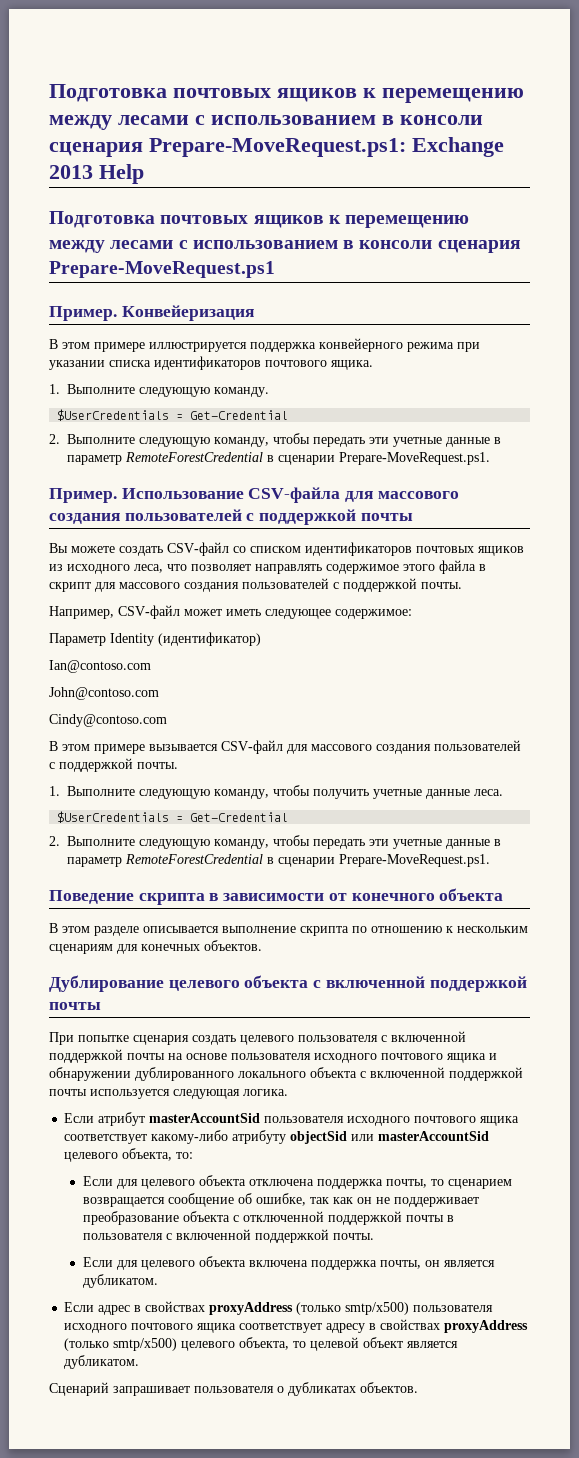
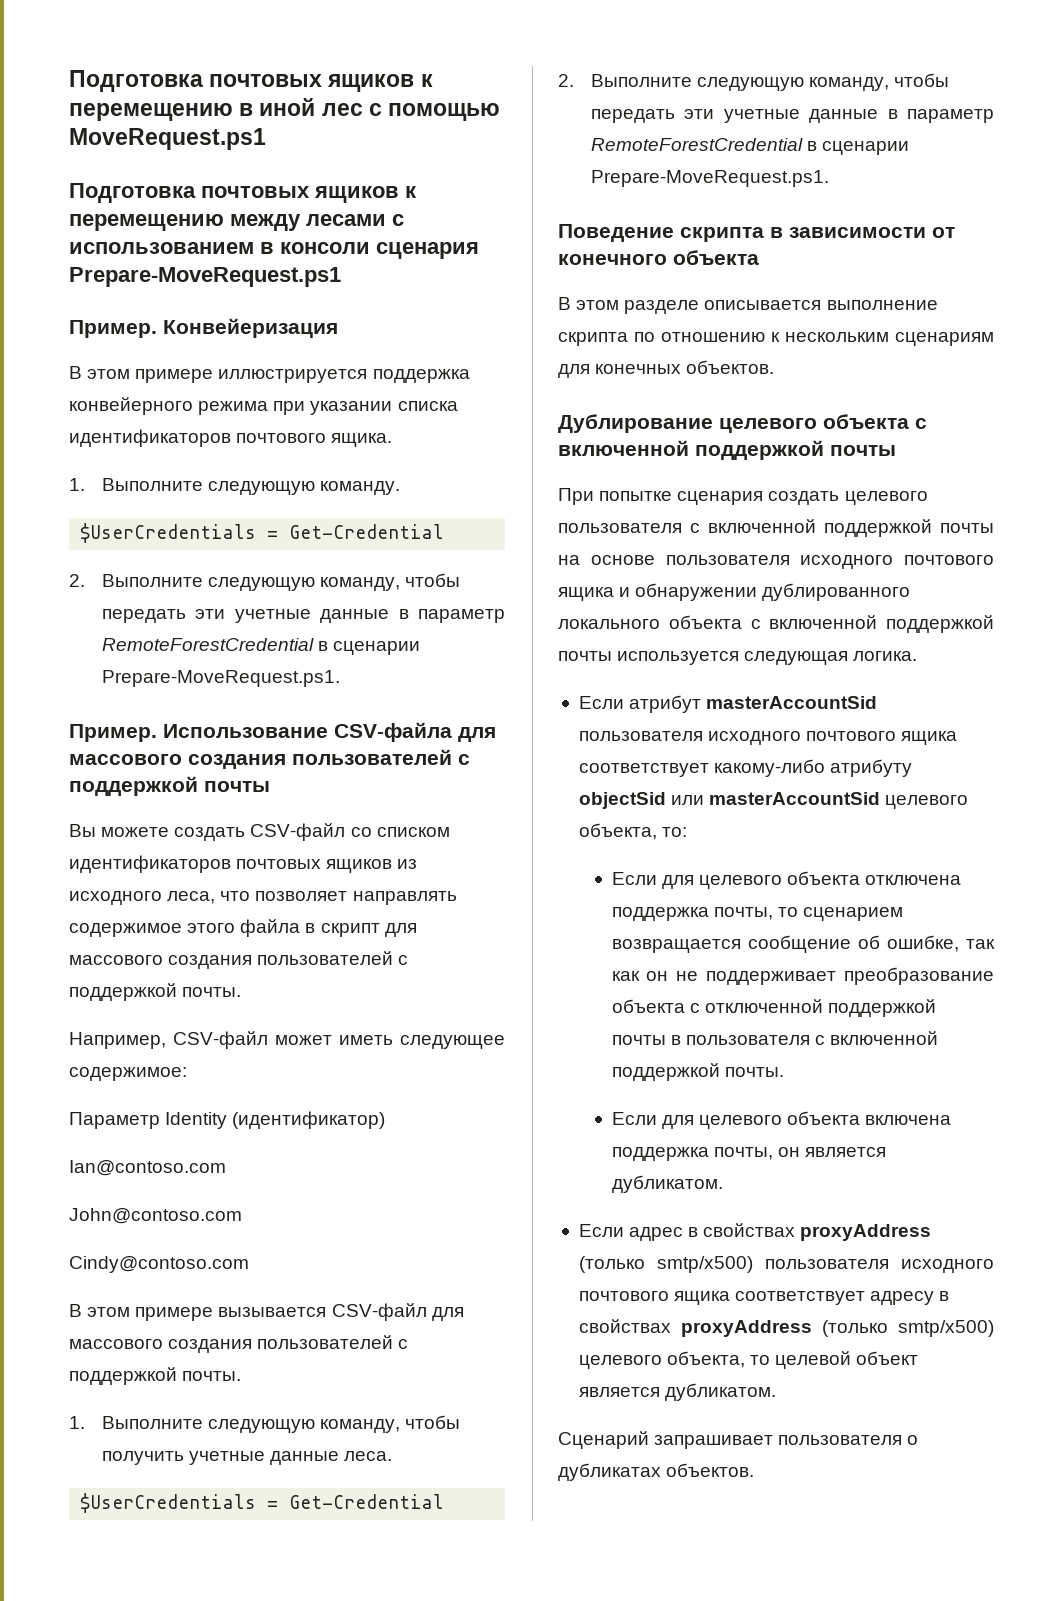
[49,84,524,103] [49,115,483,130] [49,137,504,157] [49,164,144,184] Подготовка почтовых ящиков к перемещению между лесами с использованием в консоли сценария Prepare-MoveRequest.ps1: Exchange 2013 Help -> [69,70,433,92] [69,98,501,121] [69,128,266,150] Подготовка почтовых ящиков к перемещению в иной лес с помощью MoveRequest.ps1

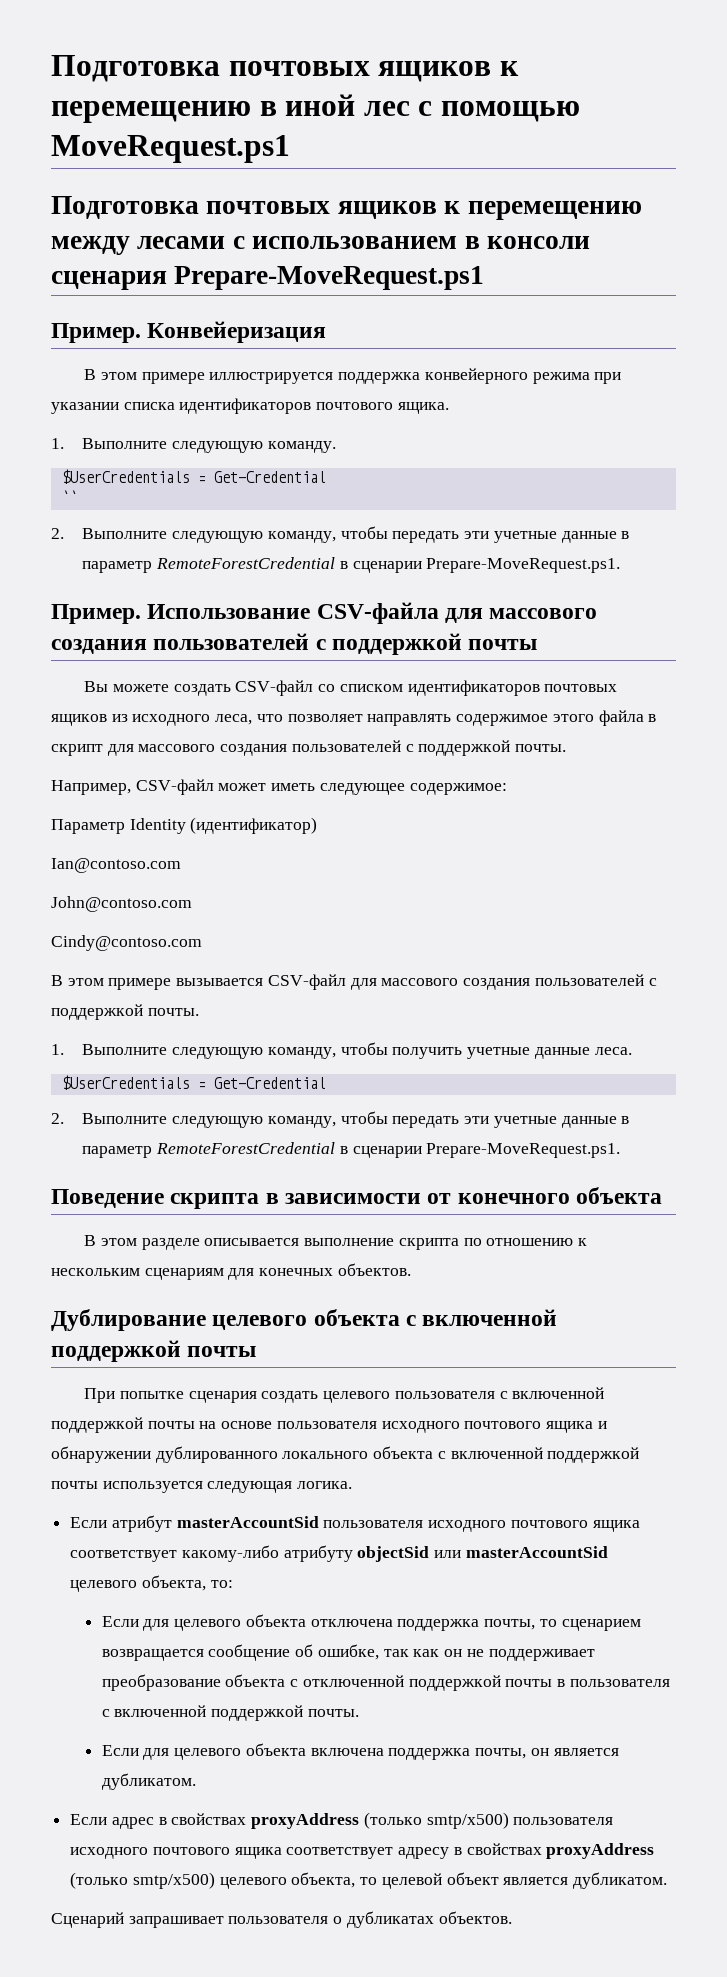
(445, 531) none -> [61,490,78,503] // ``

